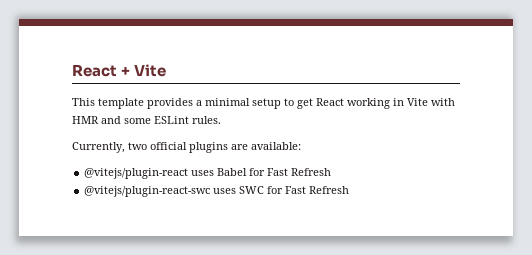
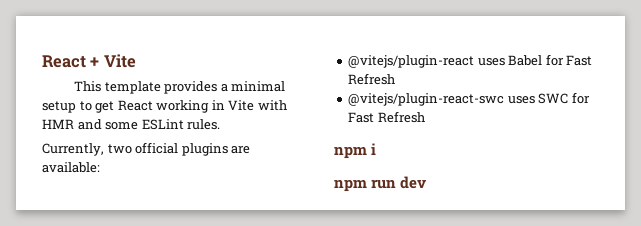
(350, 190) none -> [334,143,377,159] [334,176,428,192] // npm i // npm run dev

